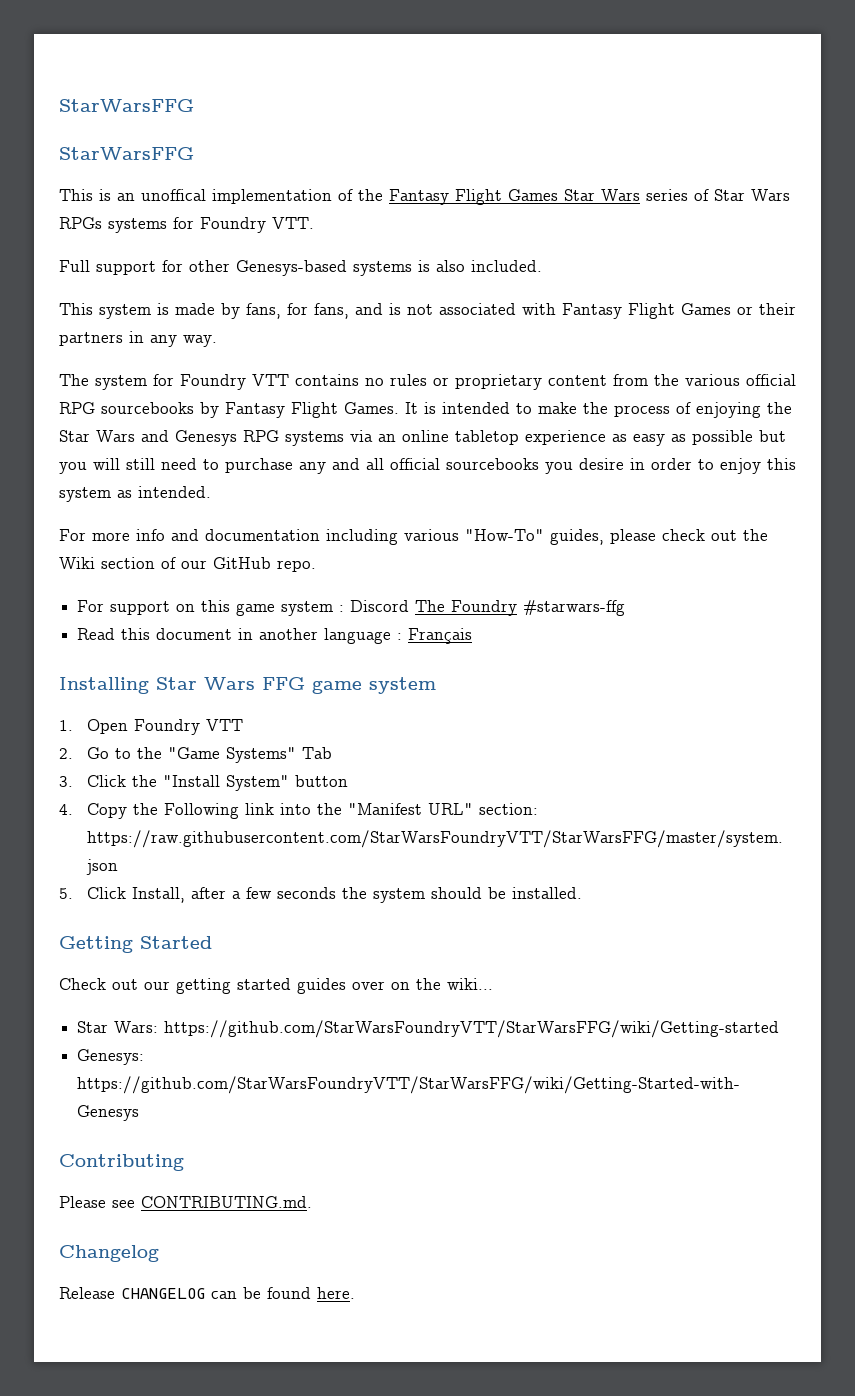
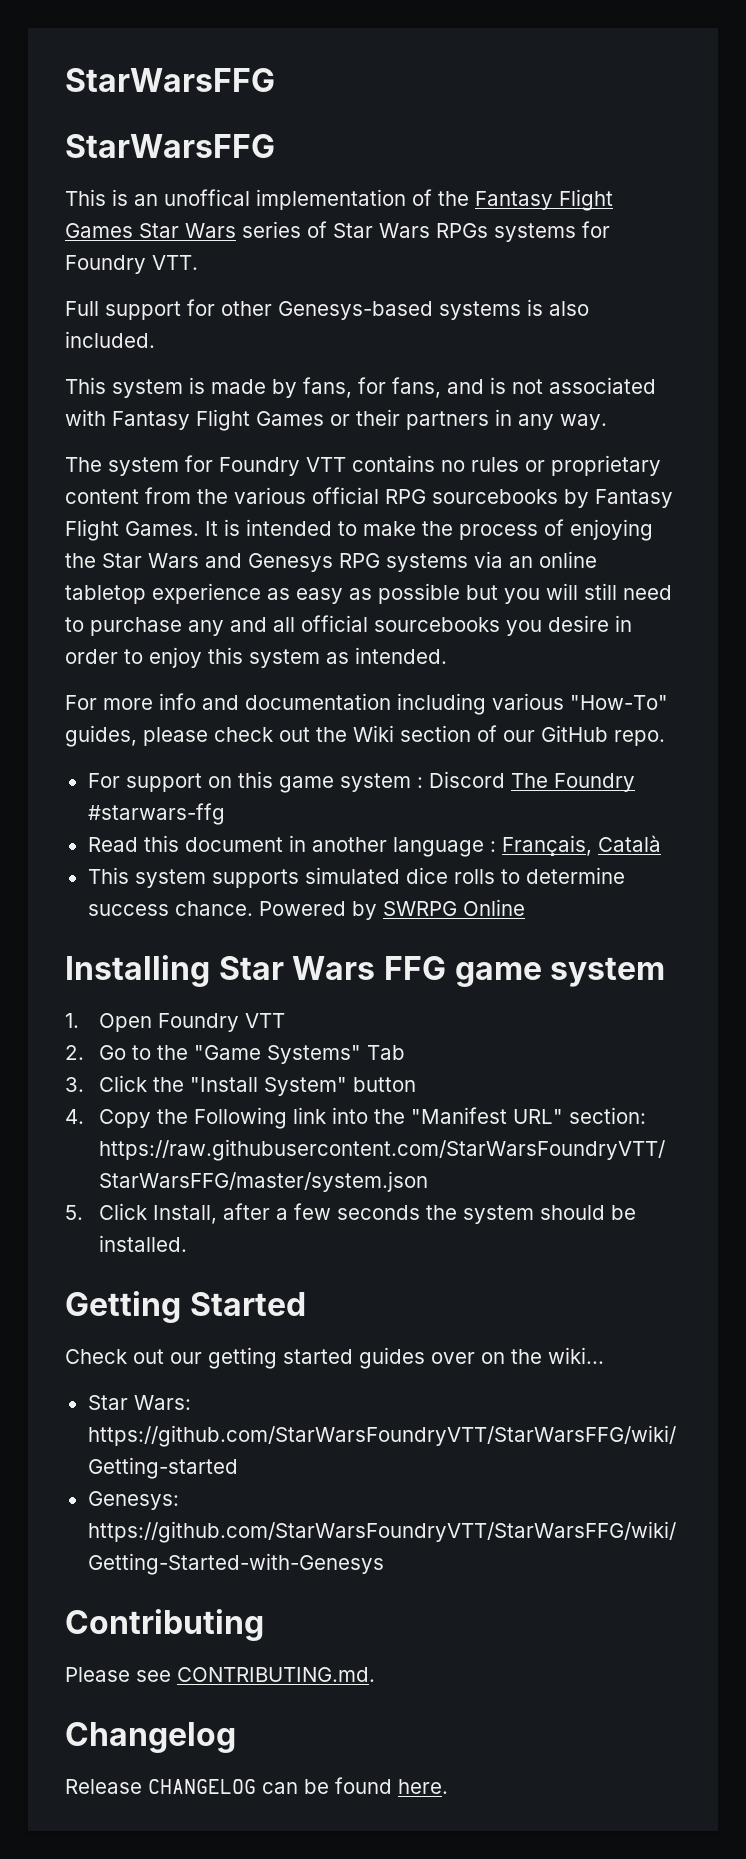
[408,628,473,644] Français -> [501,835,661,856] [87,867,625,888] [87,899,525,920] Français, Català // This system supports simulated dice rolls to determine success chance. Powered by SWRPG Online

